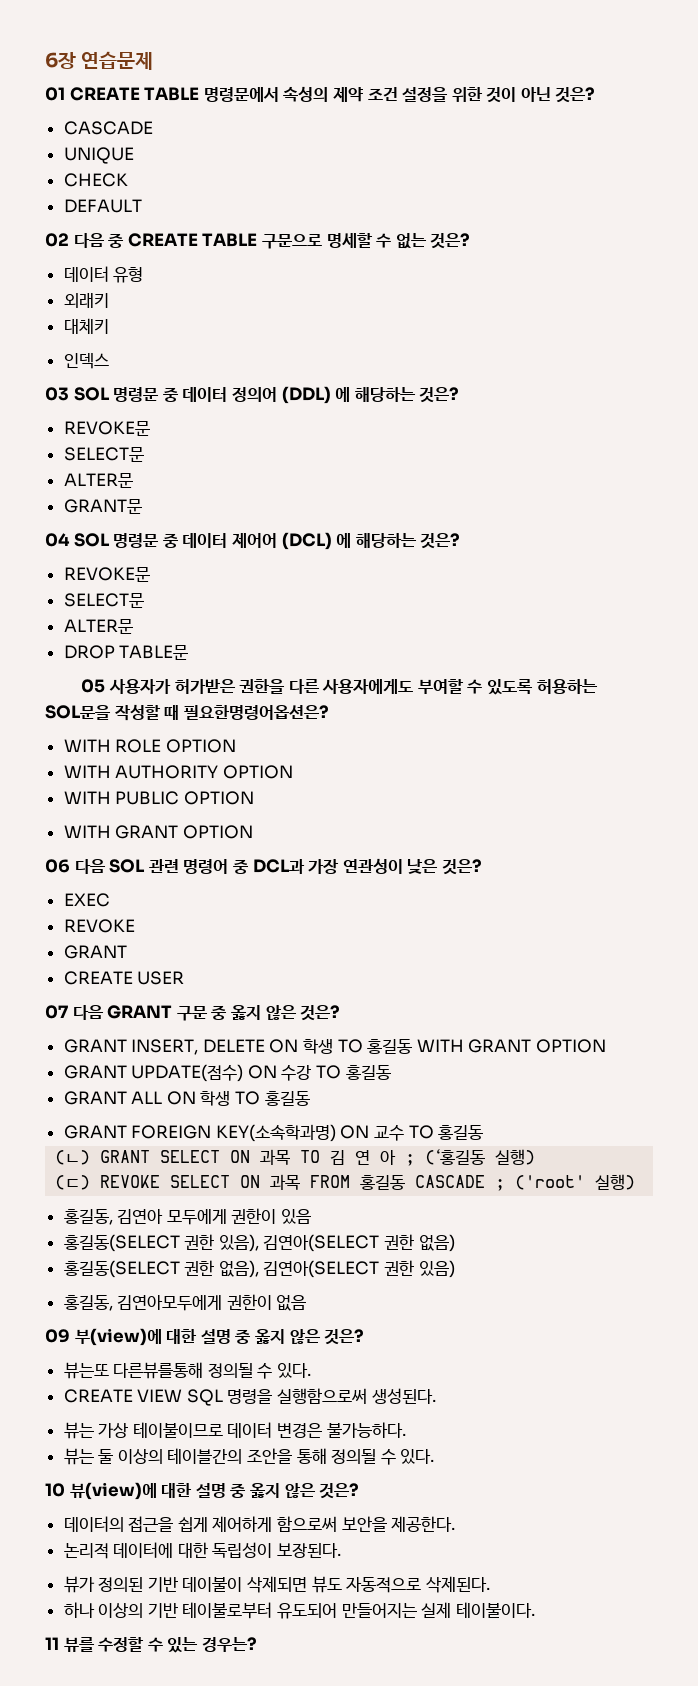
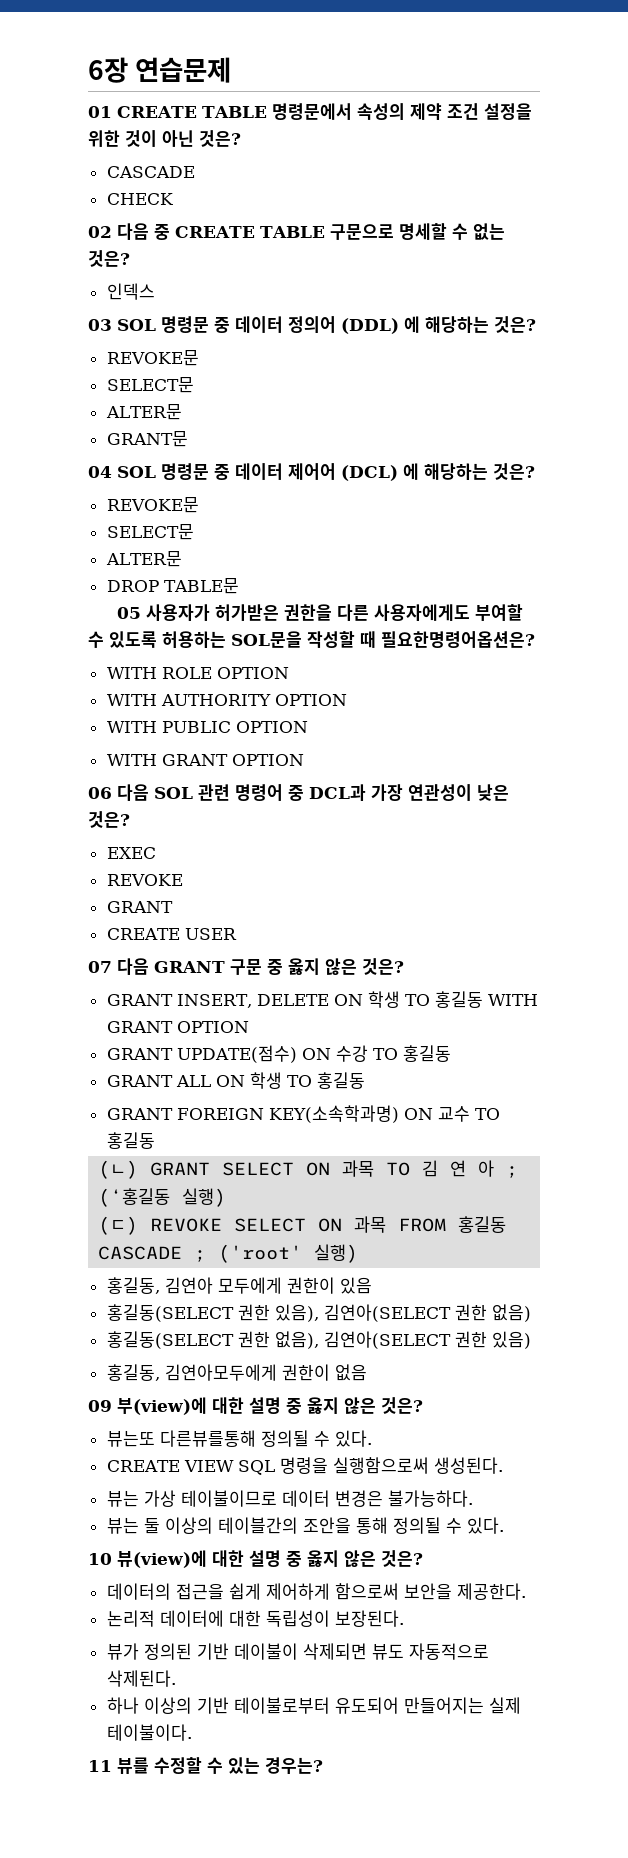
[63,147,134,164] // UNIQUE -> (195, 172) none
[63,199,142,213] // DEFAULT -> (173, 199) none
[63,266,144,283] [63,293,109,308] [63,318,109,334] // 데이터 유형 // 외래키 // 대체키 -> (130, 258) none

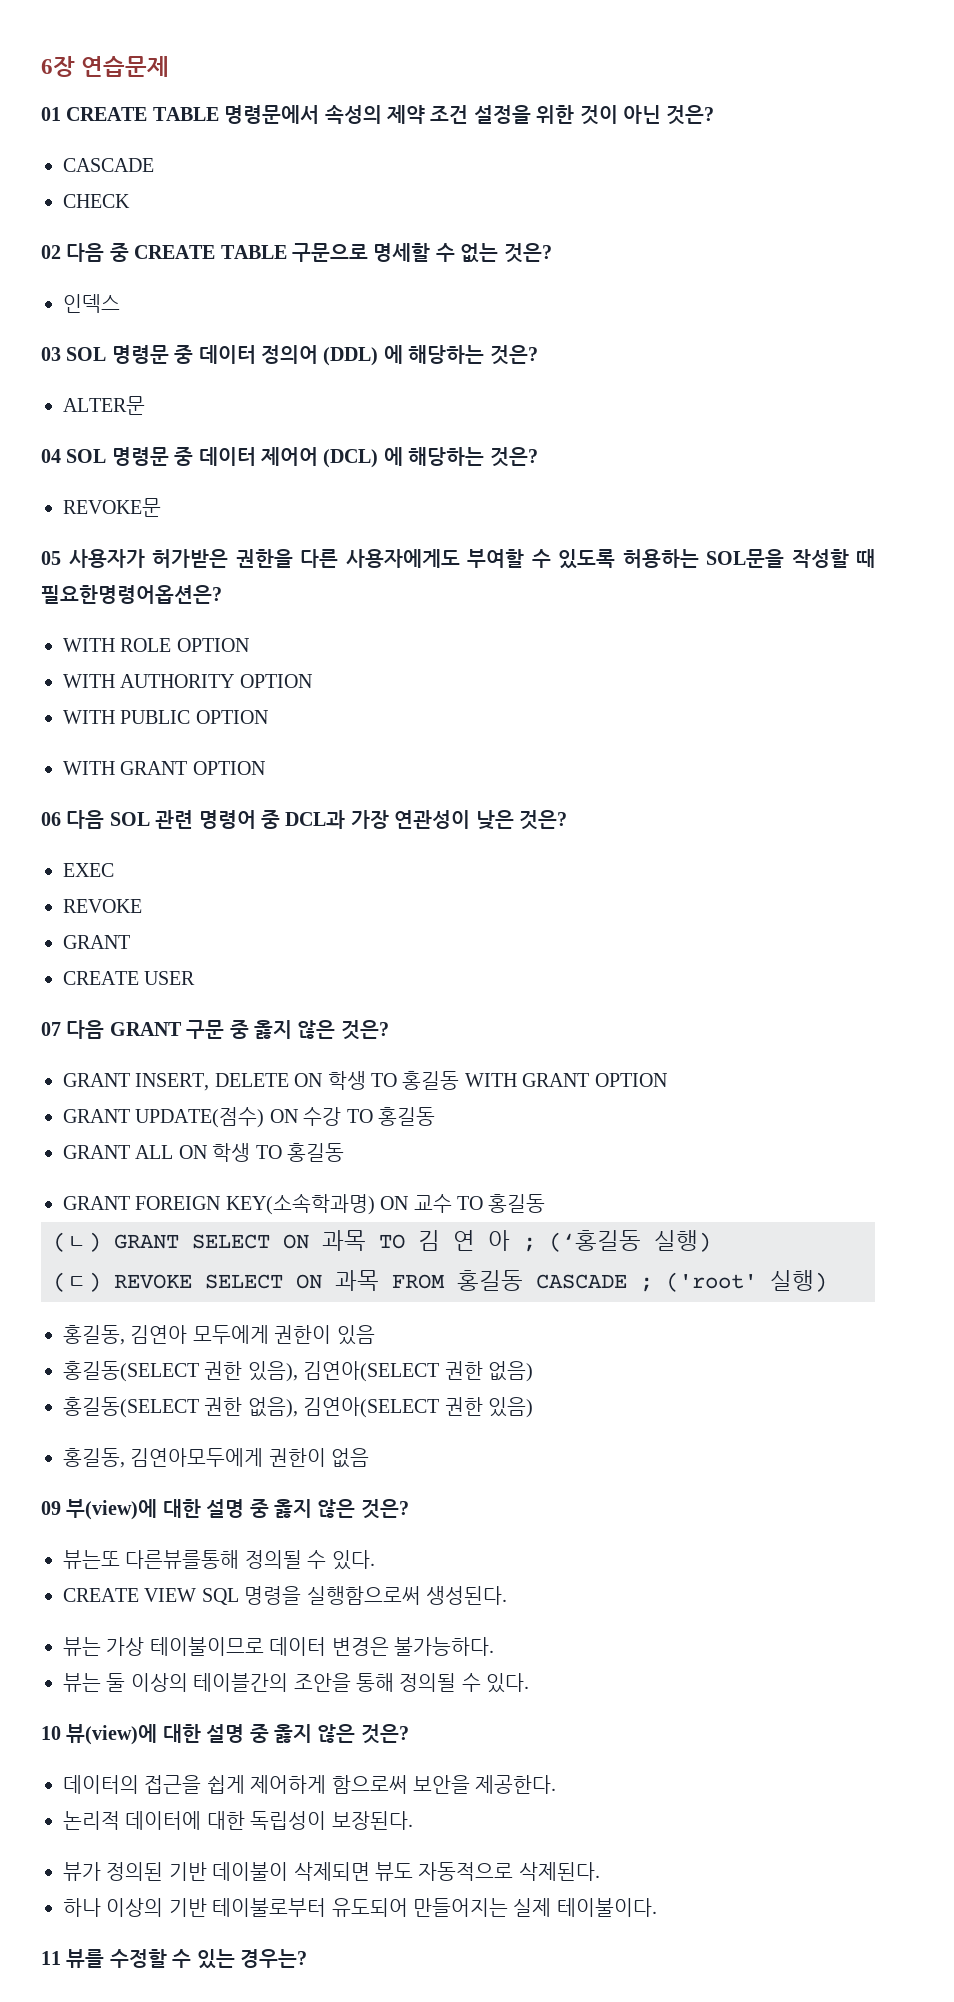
[106,350,199,366] [106,377,194,393] [105,404,182,420] [106,431,188,447] // REVOKE문 // SELECT문 // ALTER문 // GRANT문 -> [63,396,145,415] // ALTER문
[106,524,194,540] [105,551,182,567] [106,578,239,594] // SELECT문 // ALTER문 // DROP TABLE문 -> (161, 507) none

